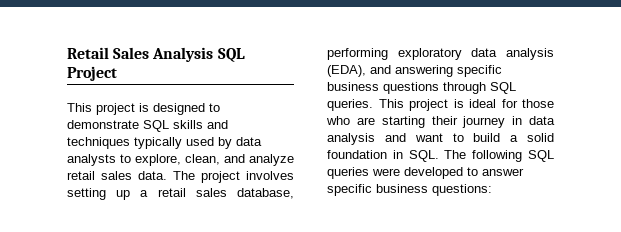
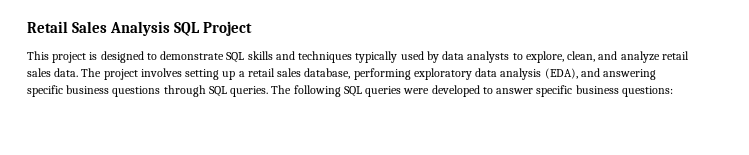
[378,99,554,111] [326,116,555,128] [327,133,554,145] [327,150,439,162] This project is ideal for those who are starting their journey in data analysis and want to build a solid foundation in SQL. -> (269, 91) none

